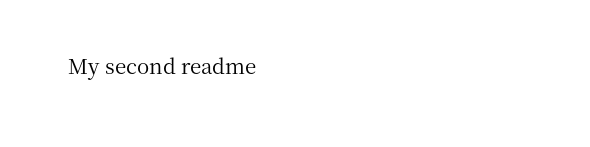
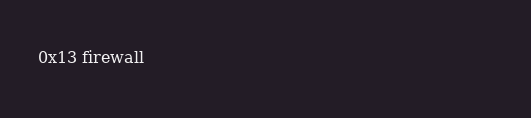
[68,57,257,80] My second readme -> [38,50,144,63] 0x13 firewall

